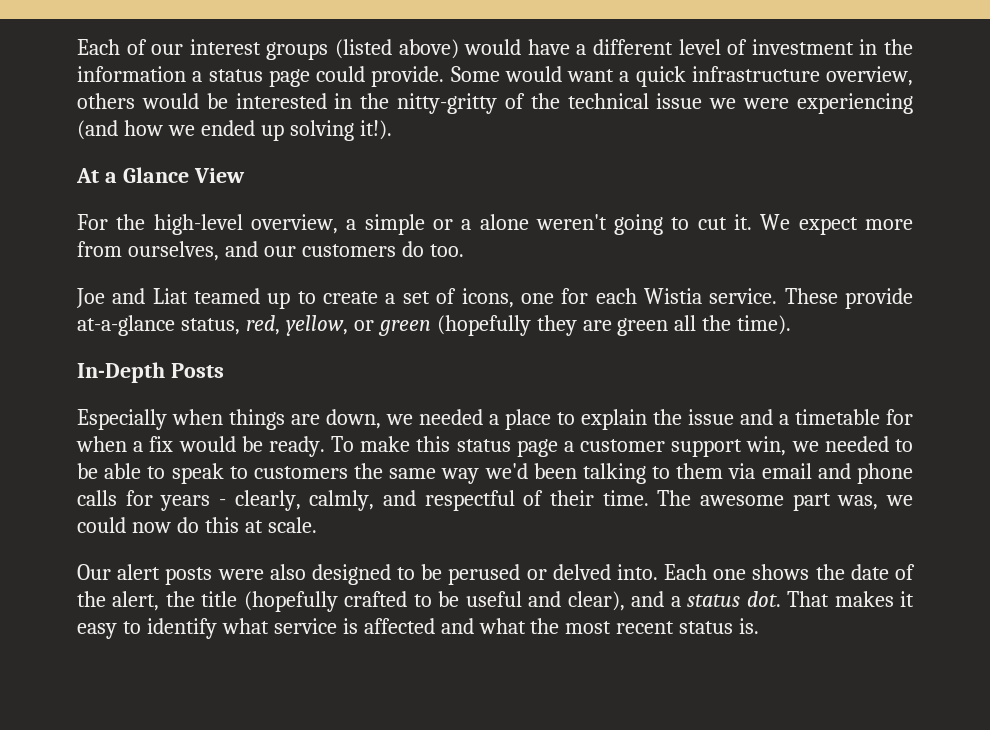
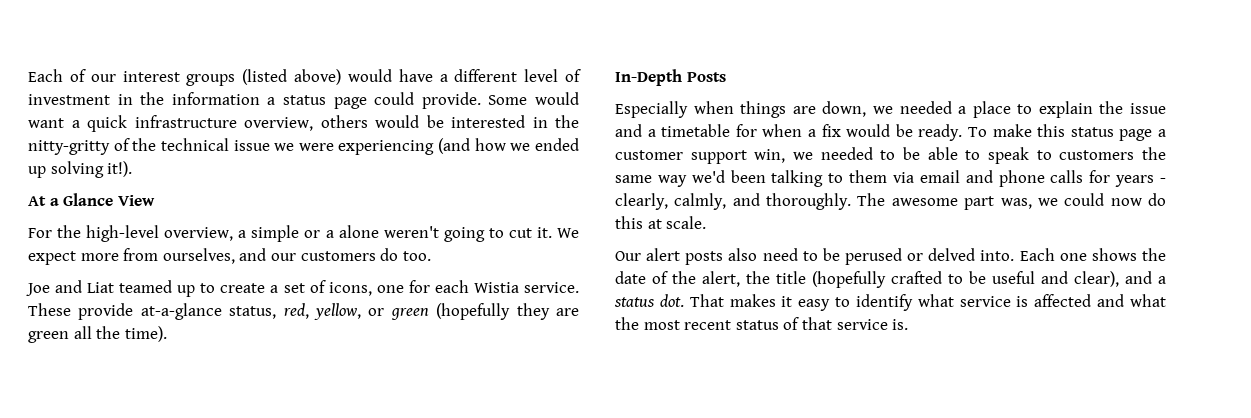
[424,490,649,511] respectful of their time. -> [766,193,852,210] thoroughly.
[217,564,391,585] were also designed -> [728,248,798,261] also need
(734, 627) none -> [783,317,888,330] of that service

